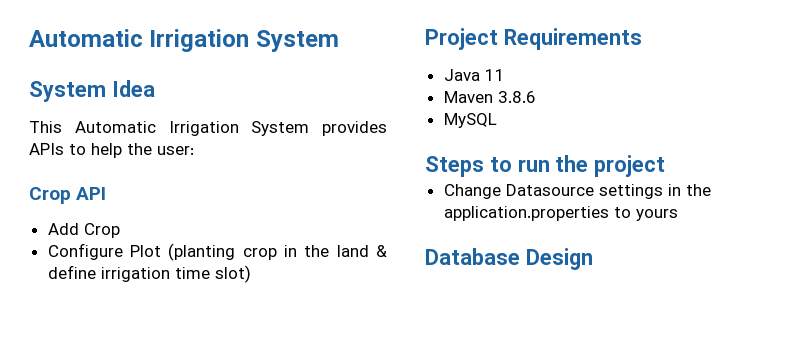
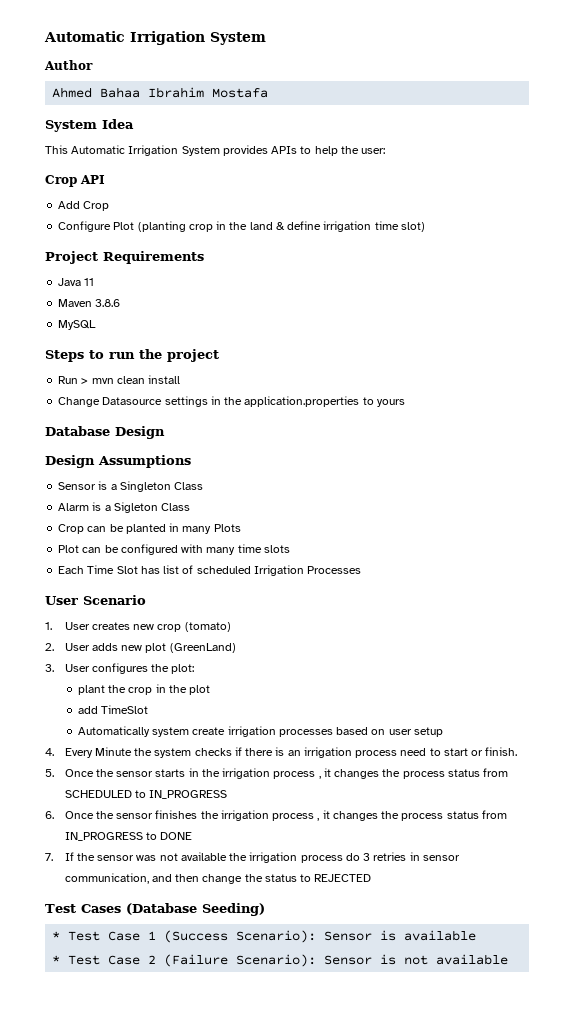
[29,29,339,52] Automatic Irrigation System -> [44,31,266,45] [44,60,93,70] [52,87,269,98] Automatic Irrigation System // Author // Ahmed Bahaa Ibrahim Mostafa
(666, 166) none -> [58,375,181,384] // Run > mvn clean install
(593, 259) none -> [45,455,191,468] [58,481,204,492] [58,502,191,513] [58,523,241,534] [58,544,290,555] [58,565,362,576] [45,595,146,605] [45,622,231,632] [45,643,236,653] [45,663,195,674] [77,684,211,695] [77,705,149,714] [77,726,443,737] [45,747,518,758] [45,768,509,779] [64,790,228,799] [45,810,507,821] [64,832,193,841] [45,852,460,863] [64,873,372,884] [45,903,265,916] [52,930,477,943] [52,954,509,967] // Design Assumptions // Sensor is a Singleton Class // Alarm is a Sigleton Class // Crop can be planted in many Plots // Plot can be configured with many time slots // Each Time Slot has list of scheduled Irrigation Processes // User Scenario // 1. User creates new crop (tomato) // 2. User adds new plot (GreenLand) // 3. User configures the plot: // plant the crop in the plot // add TimeSlot // Automatically system create irrigation processes based on user setup // 4. Every Minute the system checks if there is an irrigation process need to start or finish. // 5. Once the sensor starts in the irrigation process , it changes the process status from SCHEDULED to IN_PROGRESS // 6. Once the sensor finishes the irrigation process , it changes the process status from IN_PROGRESS to DONE // 7. If the sensor was not available the irrigation process do 3 retries in sensor communication, and then change the status to REJECTED // Test Cases (Database Seeding) // * Test Case 1 (Success Scenario): Sensor is available // * Test Case 2 (Failure Scenario): Sensor is not available

